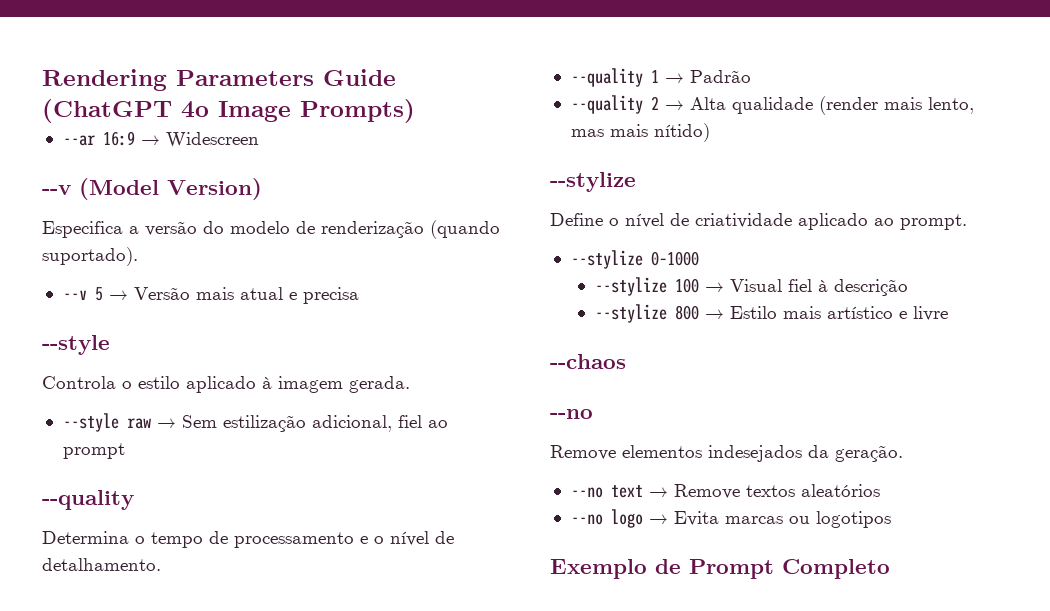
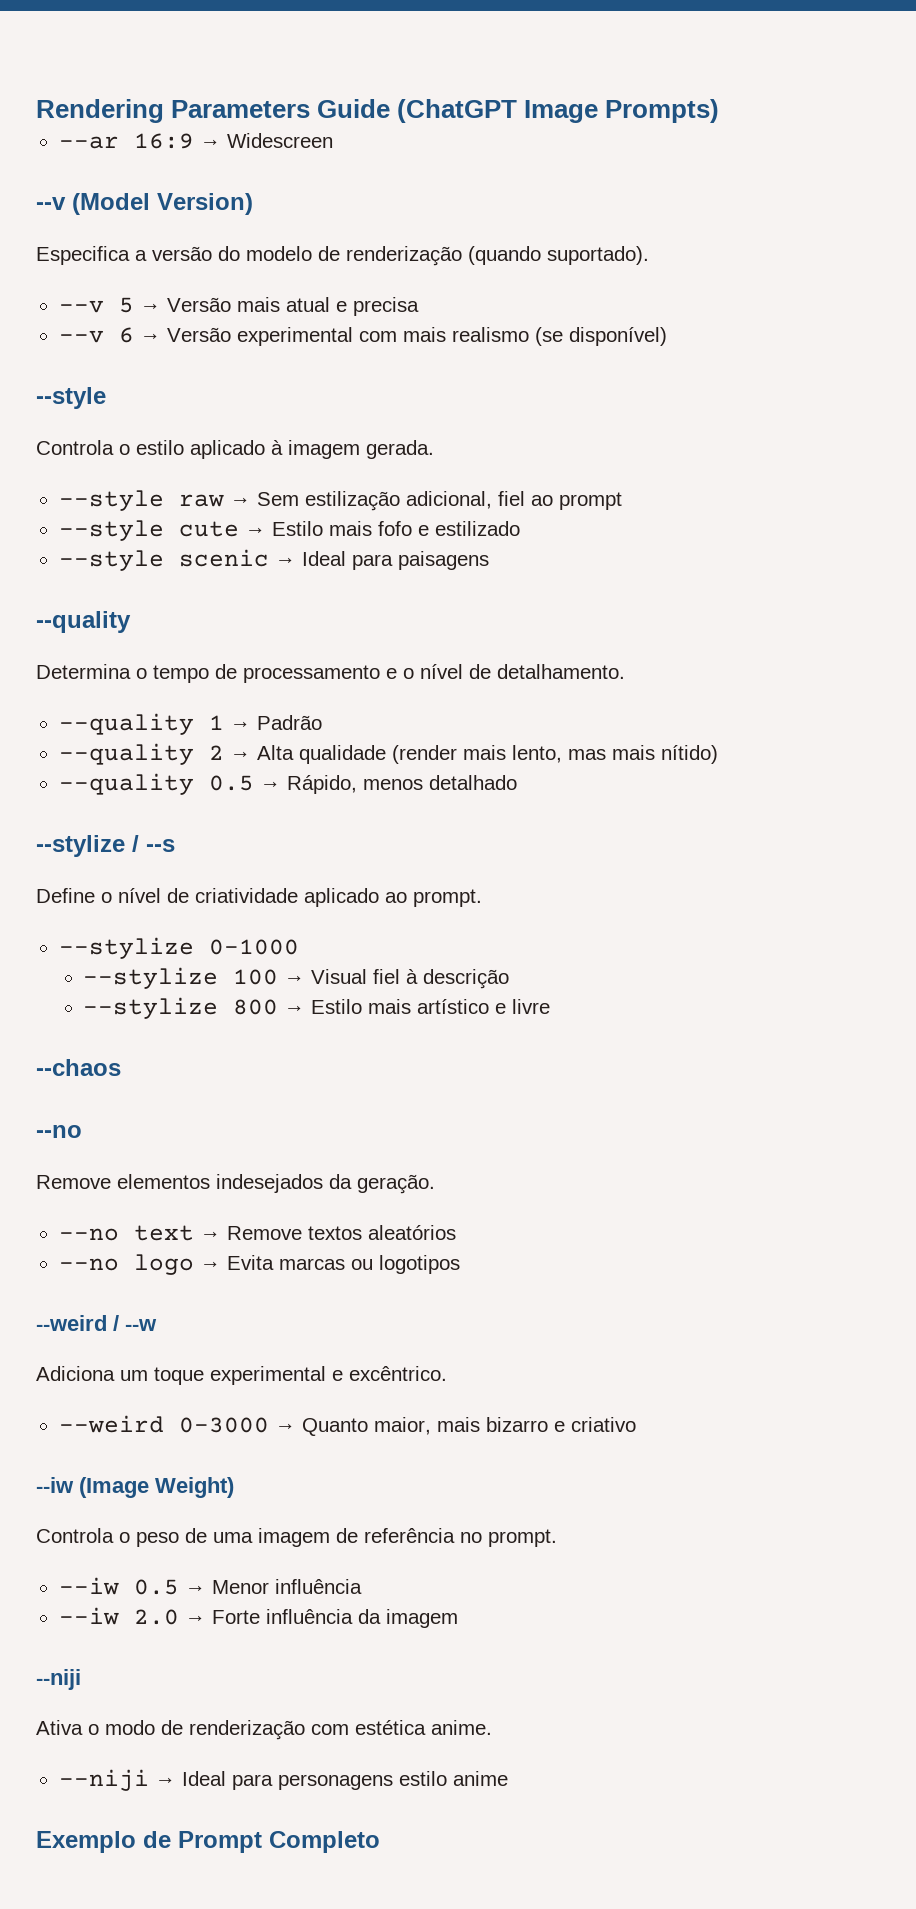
[181,101,209,118] 4o -> (518, 111) none
(359, 295) none -> [58,327,667,346] // --v 6 → Versão experimental com mais realismo (se disponível)
(125, 451) none -> [58,520,520,541] [58,549,489,571] // --style cute → Estilo mais fofo e estilizado // --style scenic → Ideal para paisagens
[550,172,636,192] // --stylize -> [58,773,517,795] [36,835,175,857] // --quality 0.5 → Rápido, menos detalhado // --stylize / --s
(891, 519) none -> [36,1315,157,1331] [36,1366,447,1385] [58,1415,636,1436] [36,1477,234,1498] [36,1528,557,1547] [58,1577,362,1595] [58,1607,458,1628] [36,1669,81,1690] [36,1720,492,1740] [58,1769,508,1791] // --weird / --w // Adiciona um toque experimental e excêntrico. // --weird 0–3000 → Quanto maior, mais bizarro e criativo // --iw (Image Weight) // Controla o peso de uma imagem de referência no prompt. // --iw 0.5 → Menor influência // --iw 2.0 → Forte influência da imagem // --niji // Ativa o modo de renderização com estética anime. // --niji → Ideal para personagens estilo anime

